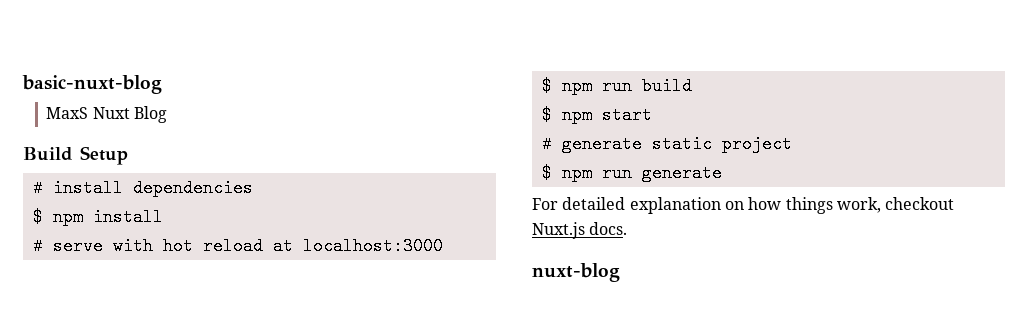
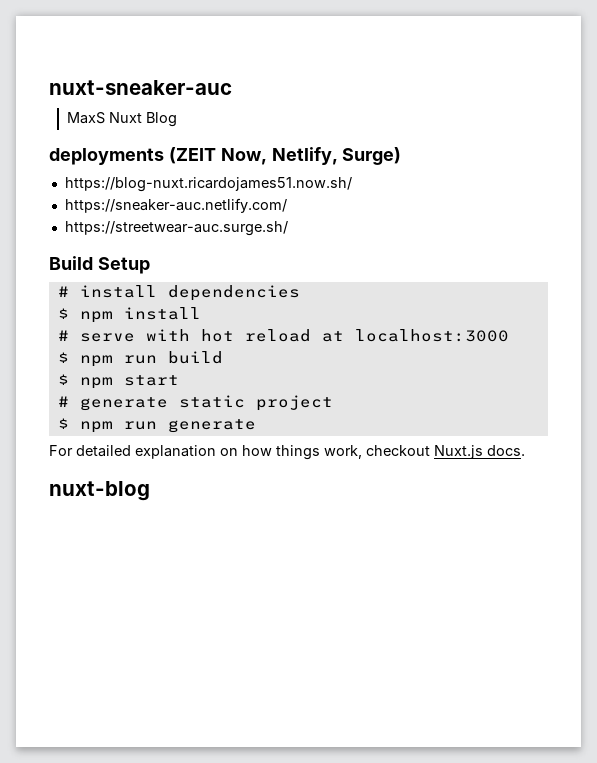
[22,75,162,94] basic-nuxt-blog -> [49,80,232,95] nuxt-sneaker-auc
(167, 114) none -> [49,147,402,165] [64,177,352,192] [64,198,287,213] [64,221,288,236] // deployments (ZEIT Now, Netlify, Surge) // https://blog-nuxt.ricardojames51.now.sh/ // https://sneaker-auc.netlify.com/ // https://streetwear-auc.surge.sh/

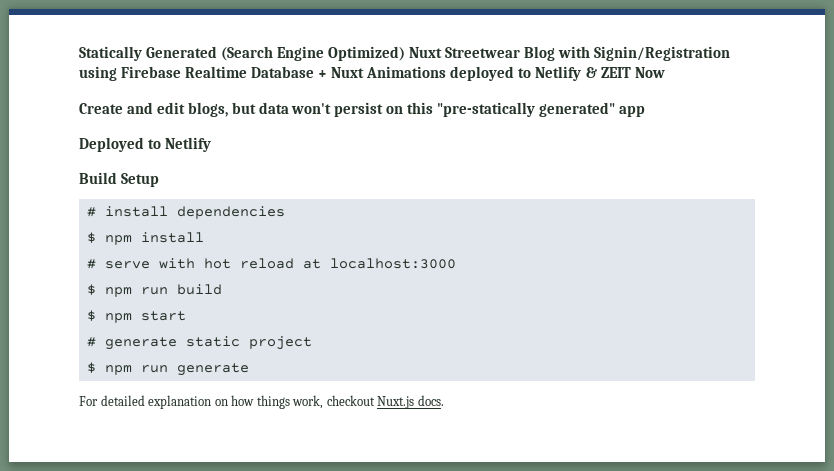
[49,80,232,95] [66,112,177,127] [49,147,402,165] [64,177,352,192] [64,198,287,213] [64,221,288,236] nuxt-sneaker-auc // MaxS Nuxt Blog // deployments (ZEIT Now, Netlify, Surge) // https://blog-nuxt.ricardojames51.now.sh/ // https://sneaker-auc.netlify.com/ // https://streetwear-auc.surge.sh/ -> [79,46,731,61] [79,66,665,81] [79,102,645,117] [79,137,211,152] Statically Generated (Search Engine Optimized) Nuxt Streetwear Blog with Signin/Registration using Firebase Realtime Database + Nuxt Animations deployed to Netlify & ZEIT Now // Create and edit blogs, but data won't persist on this "pre-statically generated" app // Deployed to Netlify
[49,481,150,501] // nuxt-blog -> (444, 400) none

